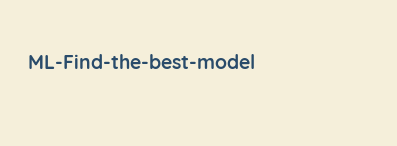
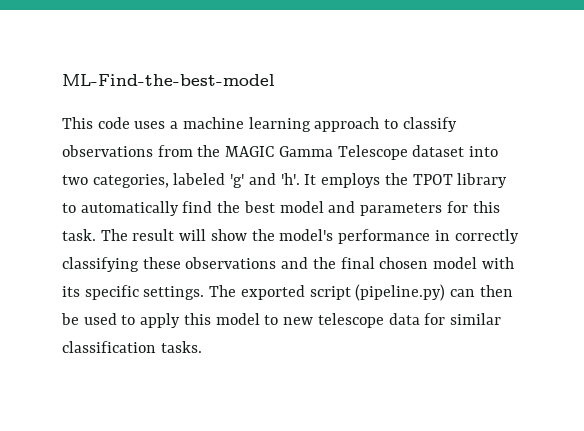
(255, 61) none -> [62,117,457,132] [62,145,499,160] [62,173,508,188] [62,201,500,216] [62,229,519,244] [62,257,514,272] [62,284,513,301] [61,313,501,328] [62,341,202,353] // This code uses a machine learning approach to classify observations from the MAGIC Gamma Telescope dataset into two categories, labeled 'g' and 'h'. It employs the TPOT library to automatically find the best model and parameters for this task. The result will show the model's performance in correctly classifying these observations and the final chosen model with its specific settings. The exported script (pipeline.py) can then be used to apply this model to new telescope data for similar classification tasks.

